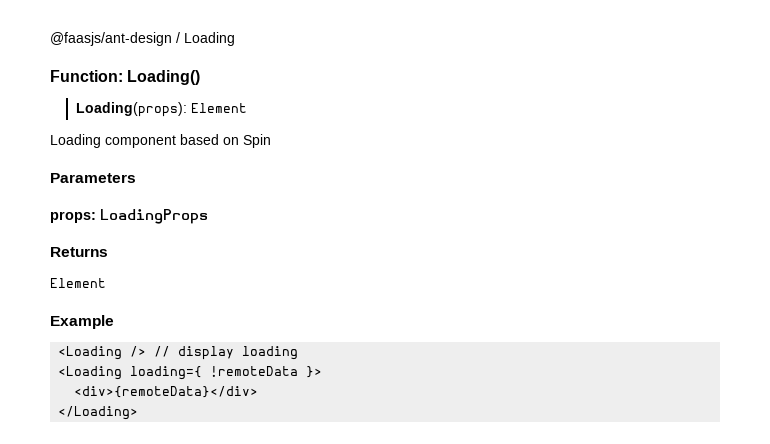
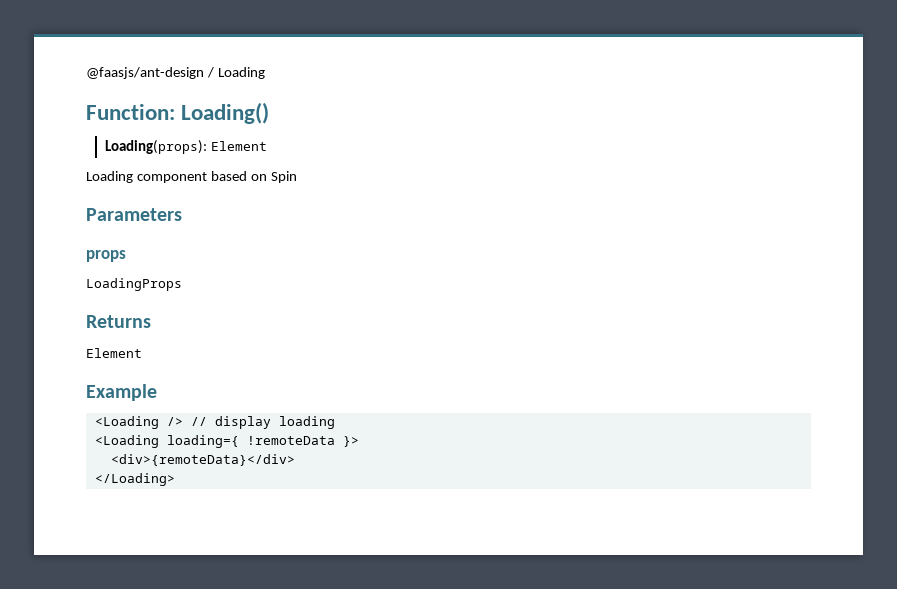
[50,211,96,223] props: -> [86,250,126,262] props //

